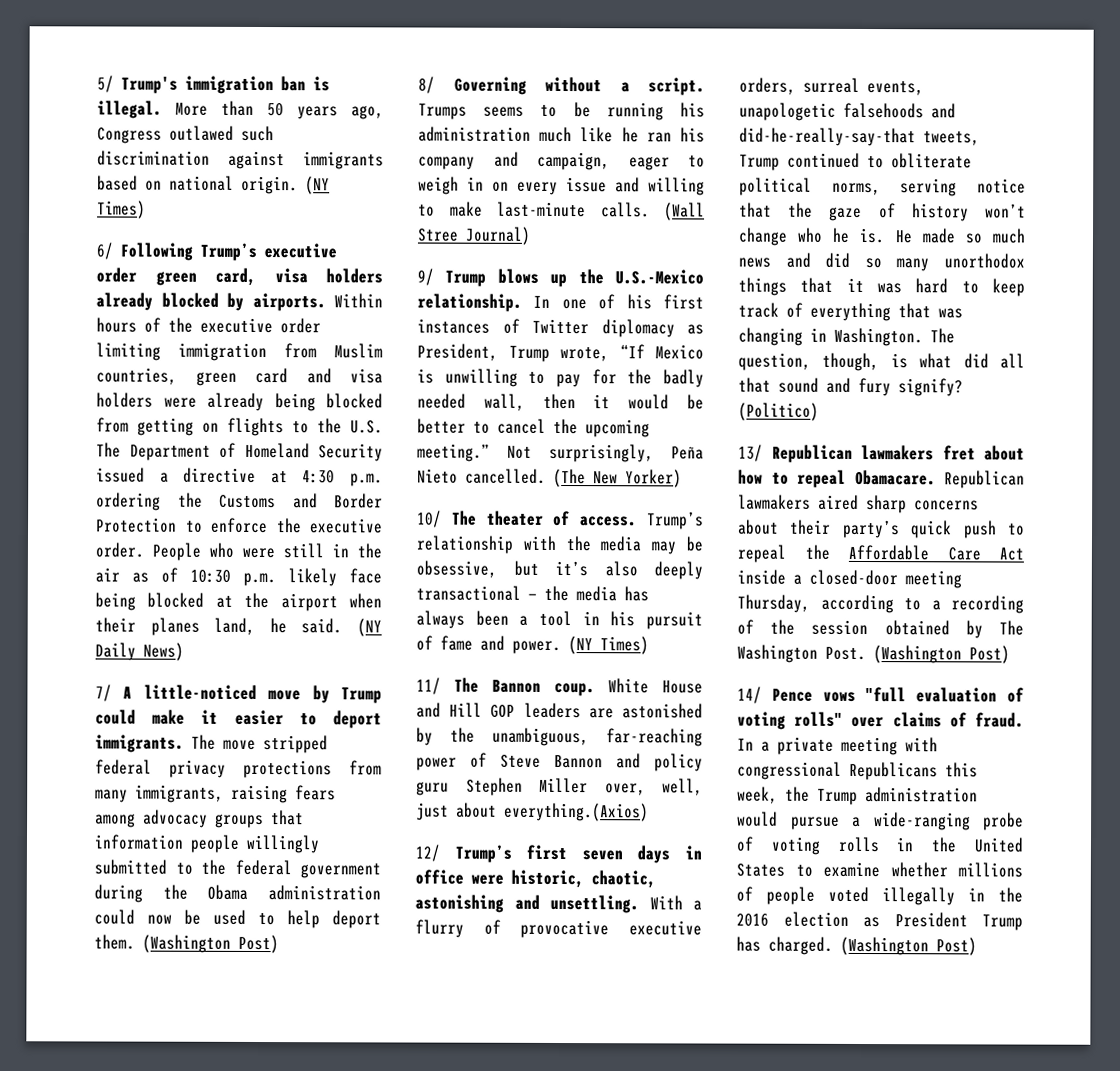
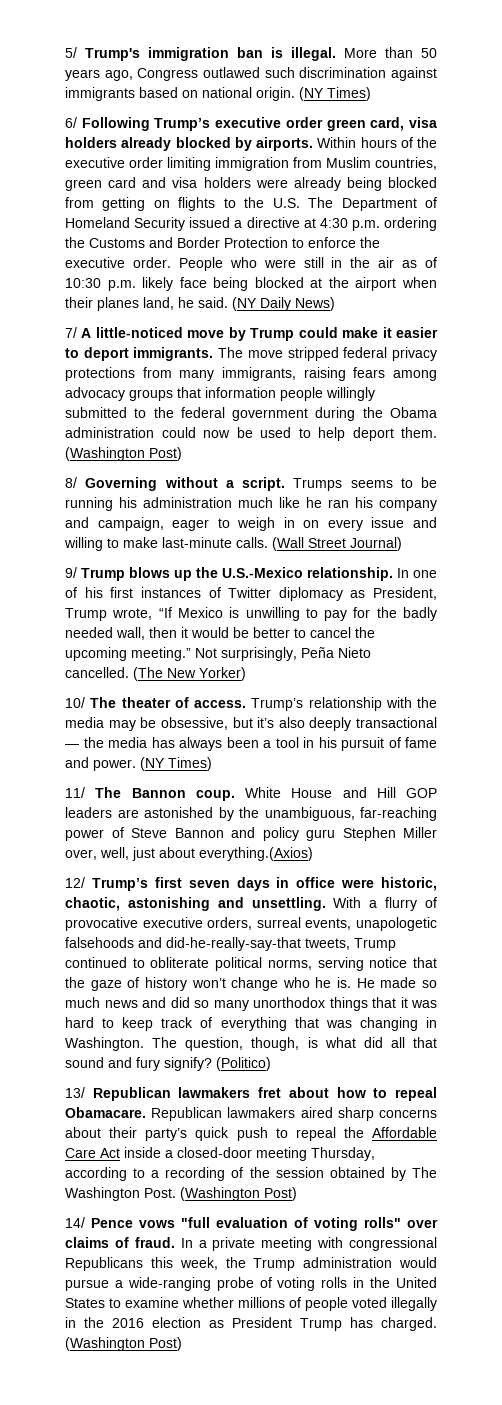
[417,228,459,242] Stree -> [308,538,346,548] Street

